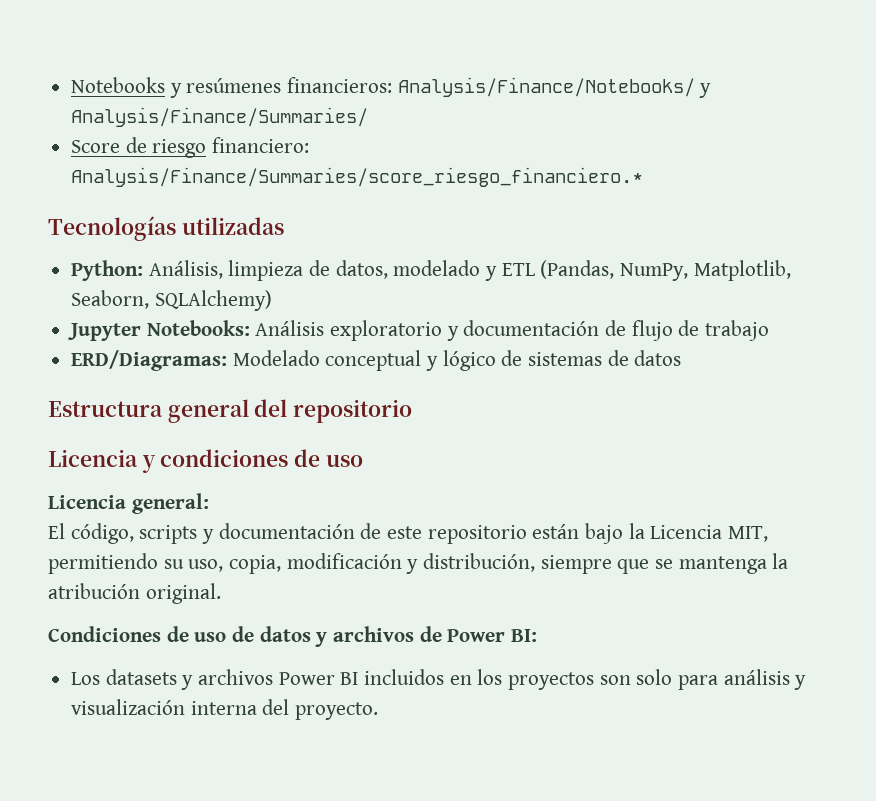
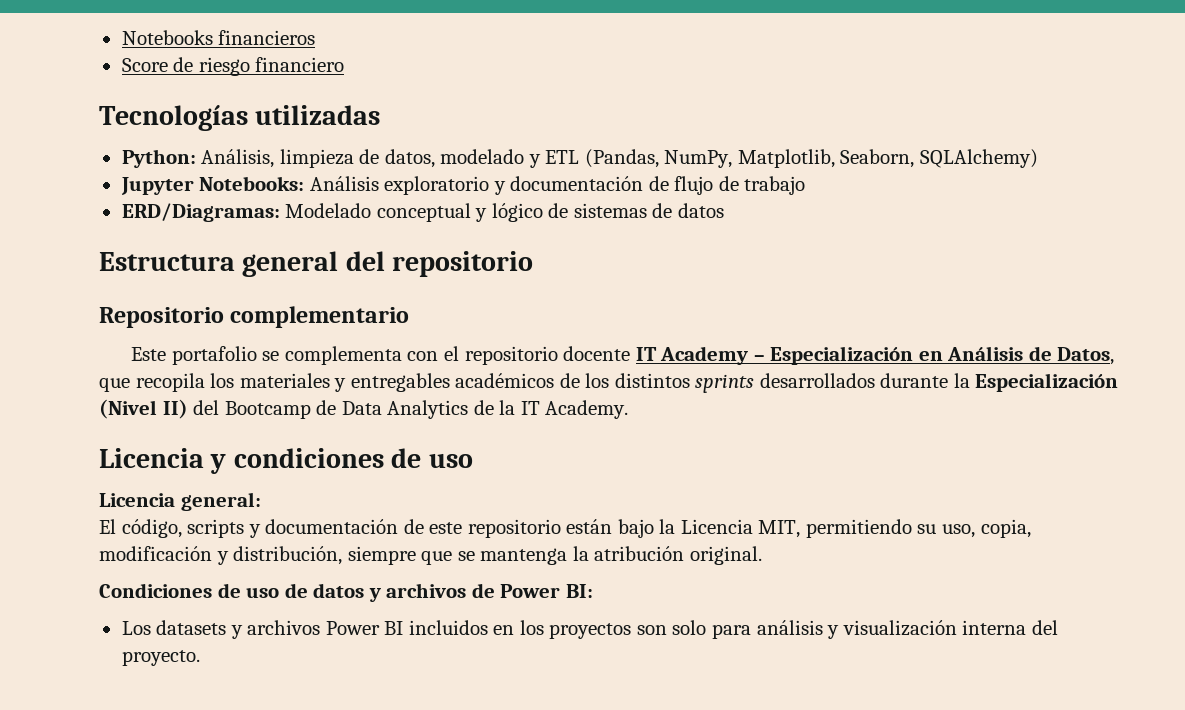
[169,77,712,98] [71,107,369,127] y resúmenes financieros: Analysis/Finance/Notebooks/ y Analysis/Finance/Summaries/ -> [218,30,316,45] financieros
[212,137,310,153] [71,167,644,187] financiero: Analysis/Finance/Summaries/score_riesgo_financiero.* -> [255,57,345,72] financiero
(413, 411) none -> [99,306,410,328] [131,346,1115,365] [99,373,1119,393] [99,399,629,419] // Repositorio complementario // Este portafolio se complementa con el repositorio docente IT Academy – Especialización en Análisis de Datos, que recopila los materiales y entregables académicos de los distintos sprints desarrollados durante la Especialización (Nivel II) del Bootcamp de Data Analytics de la IT Academy.

